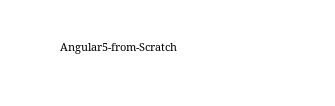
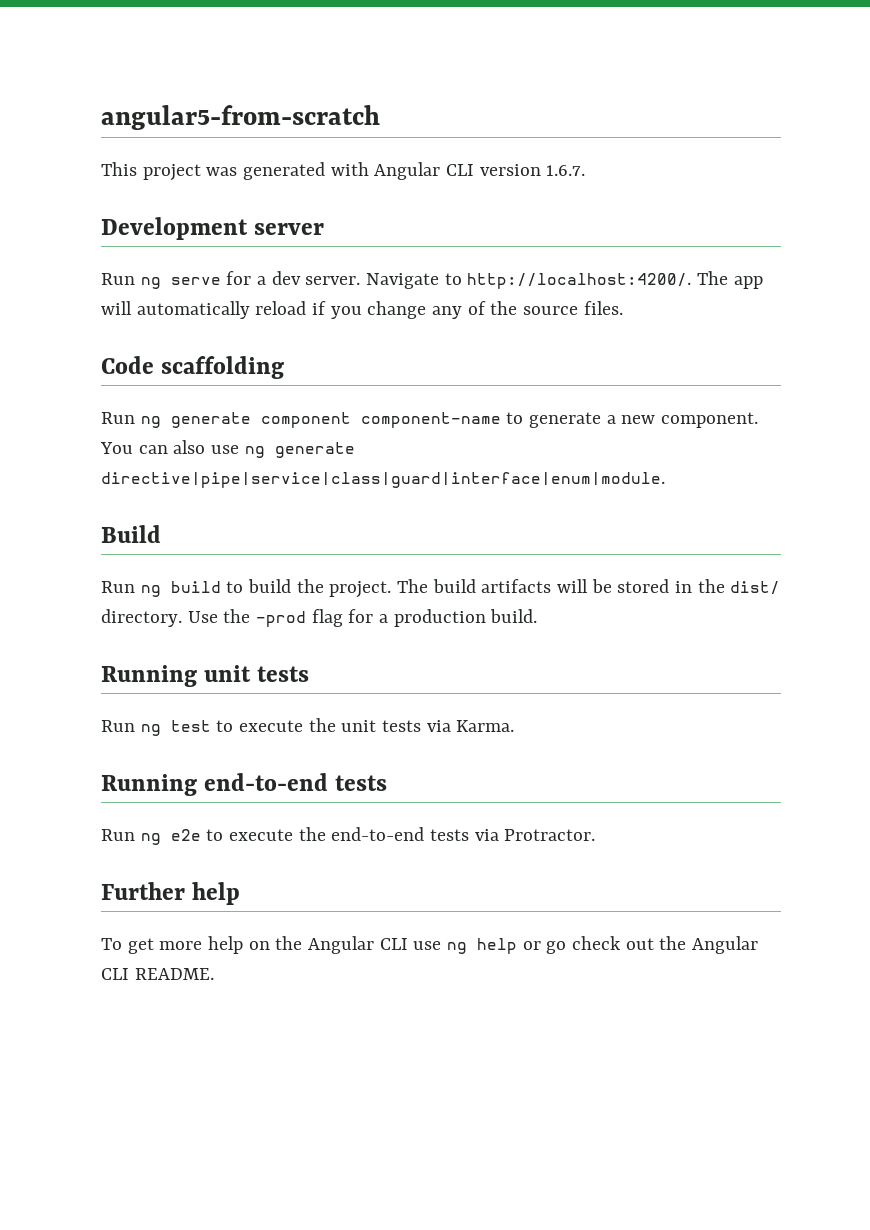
[60,43,177,54] Angular5-from-Scratch -> [101,105,380,130] [101,162,586,181] [101,217,325,240] [101,271,763,289] [101,301,623,319] [101,356,285,379] [101,412,759,428] [100,440,355,458] [101,472,665,488] [101,525,161,543] [101,579,781,598] [101,609,538,627] [101,665,310,687] [101,718,515,736] [101,773,388,796] [101,827,596,845] [101,882,241,905] [101,936,759,954] [101,968,214,980] angular5-from-scratch // This project was generated with Angular CLI version 1.6.7. // Development server // Run ng serve for a dev server. Navigate to http://localhost:4200/. The app will automatically reload if you change any of the source files. // Code scaffolding // Run ng generate component component-name to generate a new component. You can also use ng generate directive|pipe|service|class|guard|interface|enum|module. // Build // Run ng build to build the project. The build artifacts will be stored in the dist/ directory. Use the -prod flag for a production build. // Running unit tests // Run ng test to execute the unit tests via Karma. // Running end-to-end tests // Run ng e2e to execute the end-to-end tests via Protractor. // Further help // To get more help on the Angular CLI use ng help or go check out the Angular CLI README.

